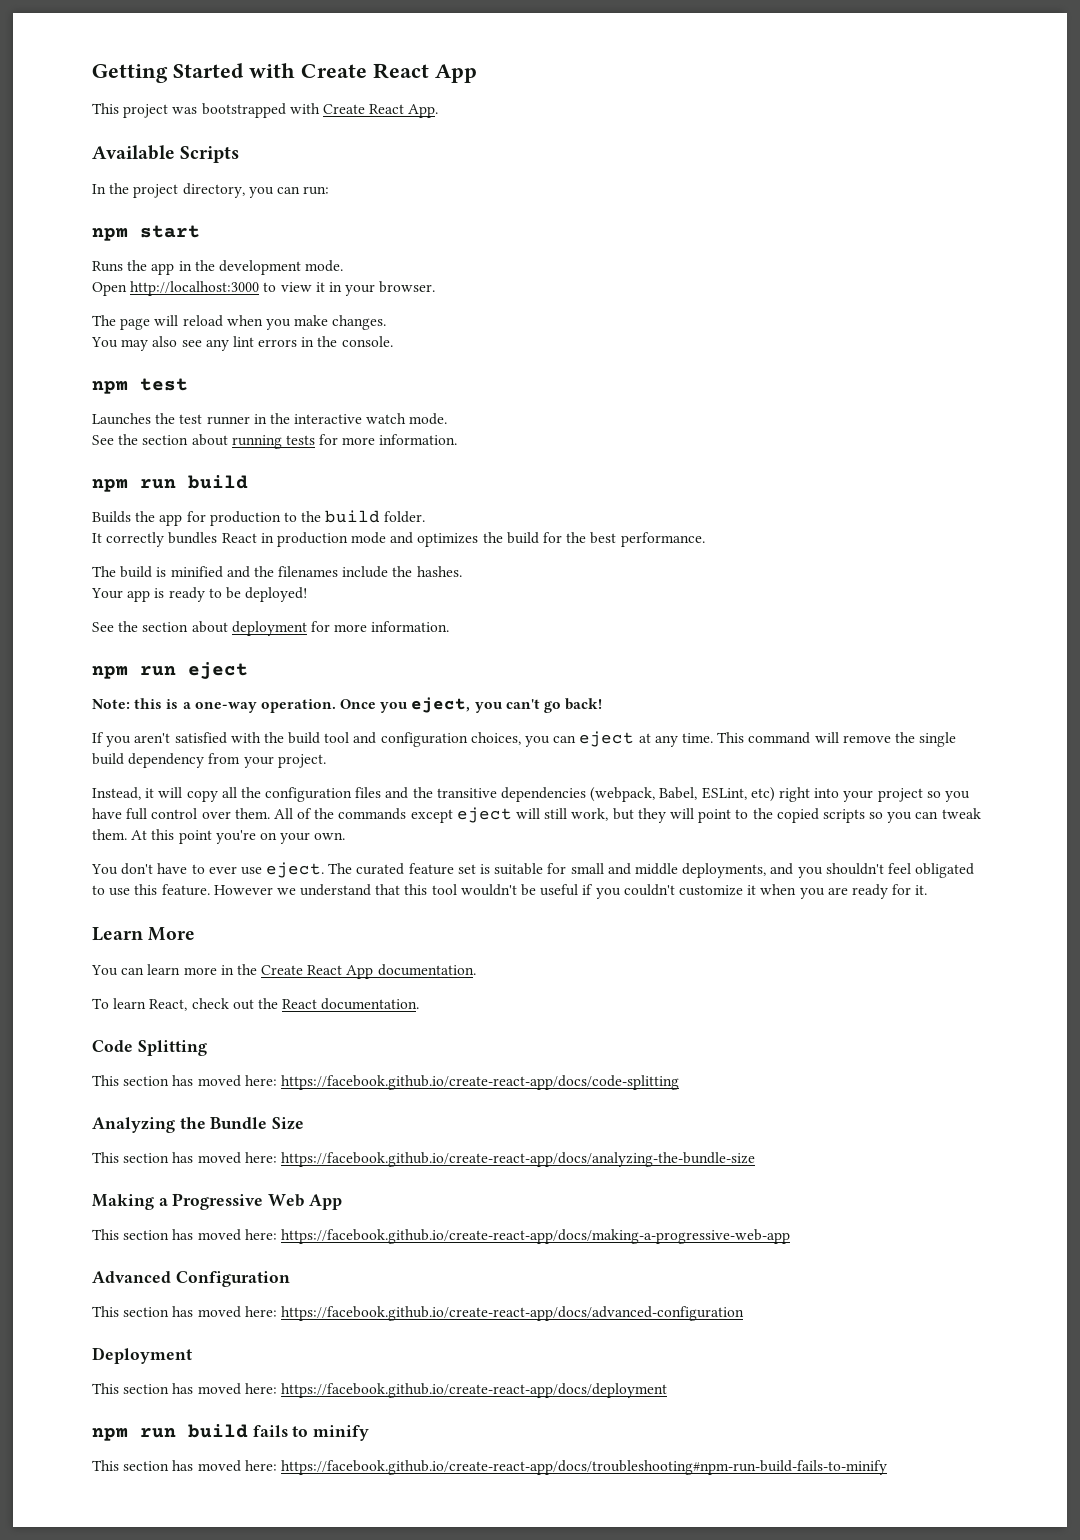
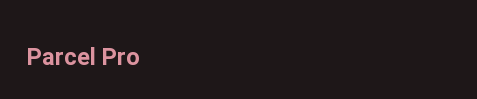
[92,63,477,83] [92,103,439,118] [92,145,240,163] [92,183,330,198] [92,225,200,241] [92,260,344,275] [92,281,436,296] [92,315,387,330] [91,336,393,351] [92,378,188,394] [92,413,448,425] [92,434,458,449] [92,475,248,492] [92,510,426,526] [92,532,705,547] [92,566,462,578] [91,587,308,602] [92,621,450,636] [92,662,248,679] [92,697,603,713] [92,731,957,747] [92,753,326,768] [92,787,970,802] [92,807,981,823] [92,829,346,844] [91,862,975,878] [92,884,928,899] [92,927,196,941] [91,964,476,979] [92,998,420,1011] [92,1040,207,1056] [92,1075,679,1090] [92,1117,305,1133] [92,1152,755,1167] [92,1193,342,1210] [92,1229,790,1244] [92,1271,290,1287] [92,1306,744,1321] [92,1347,192,1364] [92,1383,667,1398] [92,1424,370,1441] [92,1460,887,1475] Getting Started with Create React App // This project was bootstrapped with Create React App. // Available Scripts // In the project directory, you can run: // npm start // Runs the app in the development mode. // Open http://localhost:3000 to view it in your browser. // The page will reload when you make changes. // You may also see any lint errors in the console. // npm test // Launches the test runner in the interactive watch mode. // See the section about running tests for more information. // npm run build // Builds the app for production to the build folder. // It correctly bundles React in production mode and optimizes the build for the best performance. // The build is minified and the filenames include the hashes. // Your app is ready to be deployed! // See the section about deployment for more information. // npm run eject // Note: this is a one-way operation. Once you eject, you can't go back! // If you aren't satisfied with the build tool and configuration choices, you can eject at any time. This command will remove the single build dependency from your project. // Instead, it will copy all the configuration files and the transitive dependencies (webpack, Babel, ESLint, etc) right into your project so you have full control over them. All of the commands except eject will still work, but they will point to the copied scripts so you can tweak them. At this point you're on your own. // You don't have to ever use eject. The curated feature set is suitable for small and middle deployments, and you shouldn't feel obligated to use this feature. However we understand that this tool wouldn't be useful if you couldn't customize it when you are ready for it. // Learn More // You can learn more in the Create React App documentation. // To learn React, check out the React documentation. // Code Splitting // This section has moved here: https://facebook.github.io/create-react-app/docs/code-splitting // Analyzing the Bundle Size // This section has moved here: https://facebook.github.io/create-react-app/docs/analyzing-the-bundle-size // Making a Progressive Web App // This section has moved here: https://facebook.github.io/create-react-app/docs/making-a-progressive-web-app // Advanced Configuration // This section has moved here: https://facebook.github.io/create-react-app/docs/advanced-configuration // Deployment // This section has moved here: https://facebook.github.io/create-react-app/docs/deployment // npm run build fails to minify // This section has moved here: https://facebook.github.io/create-react-app/docs/troubleshooting#npm-run-build-fails-to-minify -> [27,47,141,65] Parcel Pro

